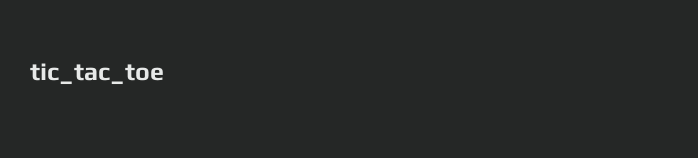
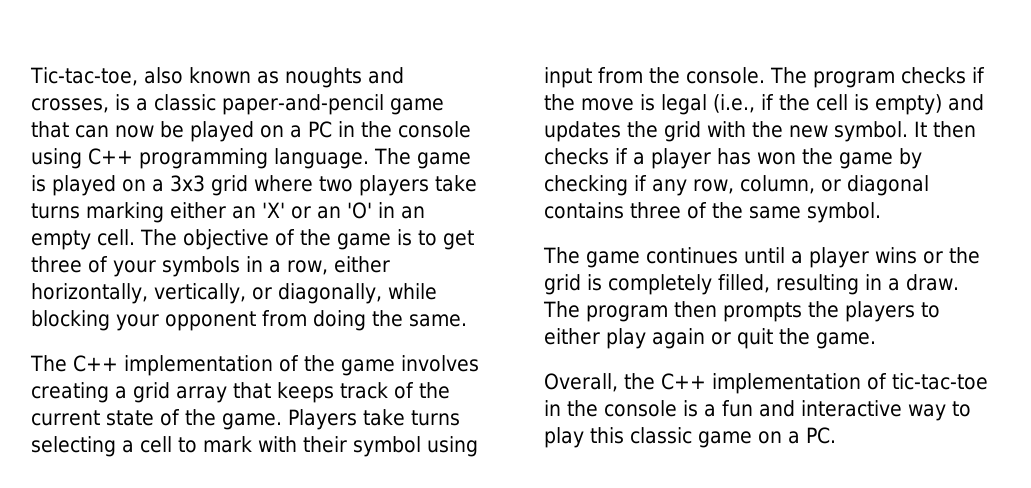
[30,63,164,85] tic_tac_toe -> [30,67,404,88] [31,94,444,115] [31,121,471,142] [31,148,471,169] [31,175,477,196] [31,202,425,223] [31,229,474,250] [31,256,390,277] [31,283,437,304] [31,310,467,331] [30,355,479,376] [31,382,450,403] [31,409,460,430] [31,436,478,457] [544,67,985,88] [544,94,984,115] [544,121,976,142] [544,148,922,169] [544,175,929,196] [544,202,881,223] [543,247,980,268] [544,274,959,295] [543,301,940,322] [544,328,876,349] [544,373,988,394] [544,400,971,421] [544,427,836,448] Tic-tac-toe, also known as noughts and crosses, is a classic paper-and-pencil game that can now be played on a PC in the console using C++ programming language. The game is played on a 3x3 grid where two players take turns marking either an 'X' or an 'O' in an empty cell. The objective of the game is to get three of your symbols in a row, either horizontally, vertically, or diagonally, while blocking your opponent from doing the same. // The C++ implementation of the game involves creating a grid array that keeps track of the current state of the game. Players take turns selecting a cell to mark with their symbol using input from the console. The program checks if the move is legal (i.e., if the cell is empty) and updates the grid with the new symbol. It then checks if a player has won the game by checking if any row, column, or diagonal contains three of the same symbol. // The game continues until a player wins or the grid is completely filled, resulting in a draw. The program then prompts the players to either play again or quit the game. // Overall, the C++ implementation of tic-tac-toe in the console is a fun and interactive way to play this classic game on a PC.

